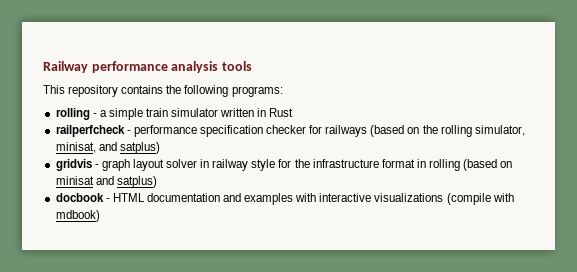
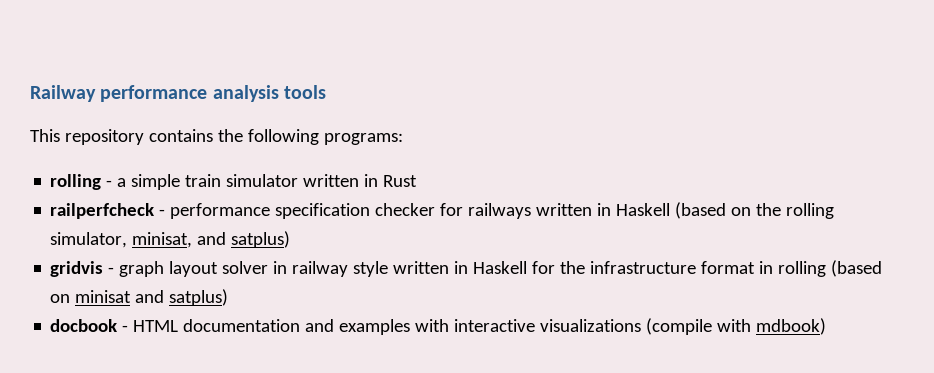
(368, 131) none -> [536,203,671,216] written in Haskell
(276, 165) none -> [393,261,528,274] written in Haskell

